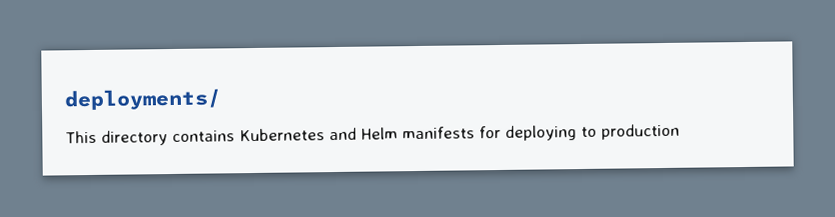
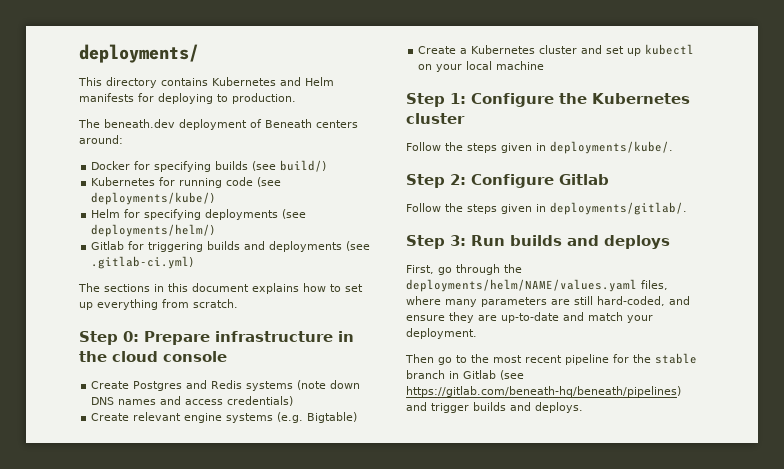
[601,123,680,140] production -> [232,93,296,104] [78,119,358,130] [79,135,123,144] [91,160,327,172] [91,177,282,188] [91,192,215,205] [91,209,307,220] [91,224,215,237] [91,241,371,252] [91,256,194,269] [78,283,363,294] [79,299,238,310] [79,331,354,345] [79,351,227,362] [91,380,361,391] [91,396,294,406] [91,412,358,423] [418,44,695,56] [418,61,545,72] [406,93,690,107] [406,113,465,124] [406,141,673,154] [406,174,609,188] [406,202,687,215] [406,235,670,249] [406,264,522,275] [406,279,668,292] [406,296,690,307] [406,312,653,323] [406,328,477,339] [405,353,697,365] [406,370,524,380] [406,386,681,397] [406,402,583,413] production. // The beneath.dev deployment of Beneath centers around: // Docker for specifying builds (see build/) // Kubernetes for running code (see deployments/kube/) // Helm for specifying deployments (see deployments/helm/) // Gitlab for triggering builds and deployments (see .gitlab-ci.yml) // The sections in this document explains how to set up everything from scratch. // Step 0: Prepare infrastructure in the cloud console // Create Postgres and Redis systems (note down DNS names and access credentials) // Create relevant engine systems (e.g. Bigtable) // Create a Kubernetes cluster and set up kubectl on your local machine // Step 1: Configure the Kubernetes cluster // Follow the steps given in deployments/kube/. // Step 2: Configure Gitlab // Follow the steps given in deployments/gitlab/. // Step 3: Run builds and deploys // First, go through the deployments/helm/NAME/values.yaml files, where many parameters are still hard-coded, and ensure they are up-to-date and match your deployment. // Then go to the most recent pipeline for the stable branch in Gitlab (see https://gitlab.com/beneath-hq/beneath/pipelines) and trigger builds and deploys.

